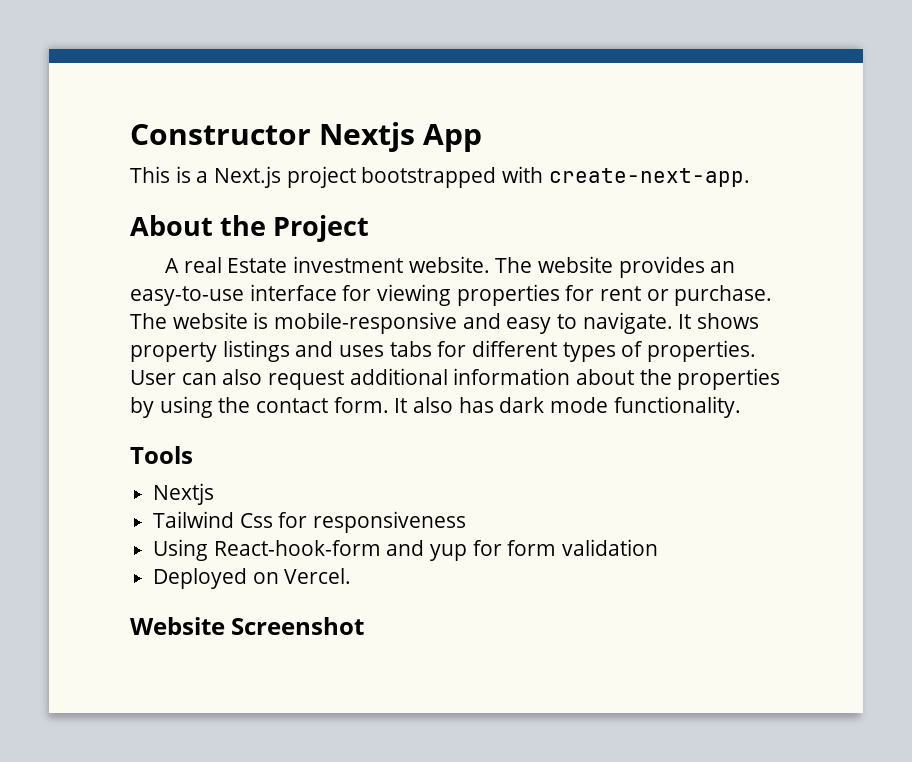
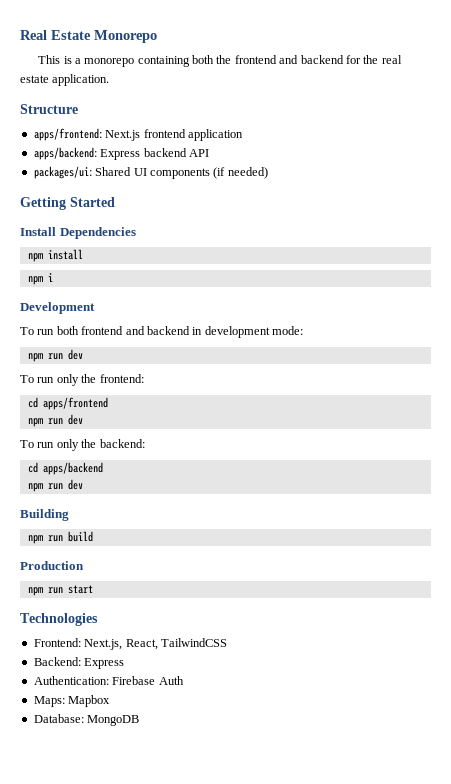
[130,122,482,152] Constructor Nextjs App -> [20,30,157,43] Real Estate Monorepo
[214,166,750,188] [130,215,370,242] [164,256,736,278] [130,284,773,306] [130,312,760,334] [130,340,757,362] [130,368,781,390] [130,396,741,418] [130,446,193,464] [153,483,215,505] [153,511,467,533] [153,539,659,561] [153,568,352,589] [130,617,365,635] Next.js project bootstrapped with create-next-app. // About the Project // A real Estate investment website. The website provides an easy-to-use interface for viewing properties for rent or purchase. The website is mobile-responsive and easy to navigate. It shows property listings and uses tabs for different types of properties. User can also request additional information about the properties by using the contact form. It also has dark mode functionality. // Tools // Nextjs // Tailwind Css for responsiveness // Using React-hook-form and yup for form validation // Deployed on Vercel. // Website Screenshot -> [84,55,402,67] [20,74,110,86] [20,104,78,114] [33,128,243,141] [33,147,209,160] [33,166,268,179] [20,197,115,210] [20,227,136,239] [27,249,83,262] [27,273,53,285] [20,302,95,314] [20,326,303,338] [27,349,83,362] [20,374,144,386] [27,397,108,410] [27,414,83,427] [20,439,145,451] [27,462,103,475] [27,479,83,492] [20,509,69,521] [27,531,93,544] [20,561,84,570] [27,585,93,596] [20,613,98,626] [33,638,227,650] [33,657,125,669] [33,676,184,685] [33,695,111,707] [33,714,140,726] monorepo containing both the frontend and backend for the real estate application. // Structure // apps/frontend: Next.js frontend application // apps/backend: Express backend API // packages/ui: Shared UI components (if needed) // Getting Started // Install Dependencies // npm install // npm i // Development // To run both frontend and backend in development mode: // npm run dev // To run only the frontend: // cd apps/frontend // npm run dev // To run only the backend: // cd apps/backend // npm run dev // Building // npm run build // Production // npm run start // Technologies // Frontend: Next.js, React, TailwindCSS // Backend: Express // Authentication: Firebase Auth // Maps: Mapbox // Database: MongoDB

